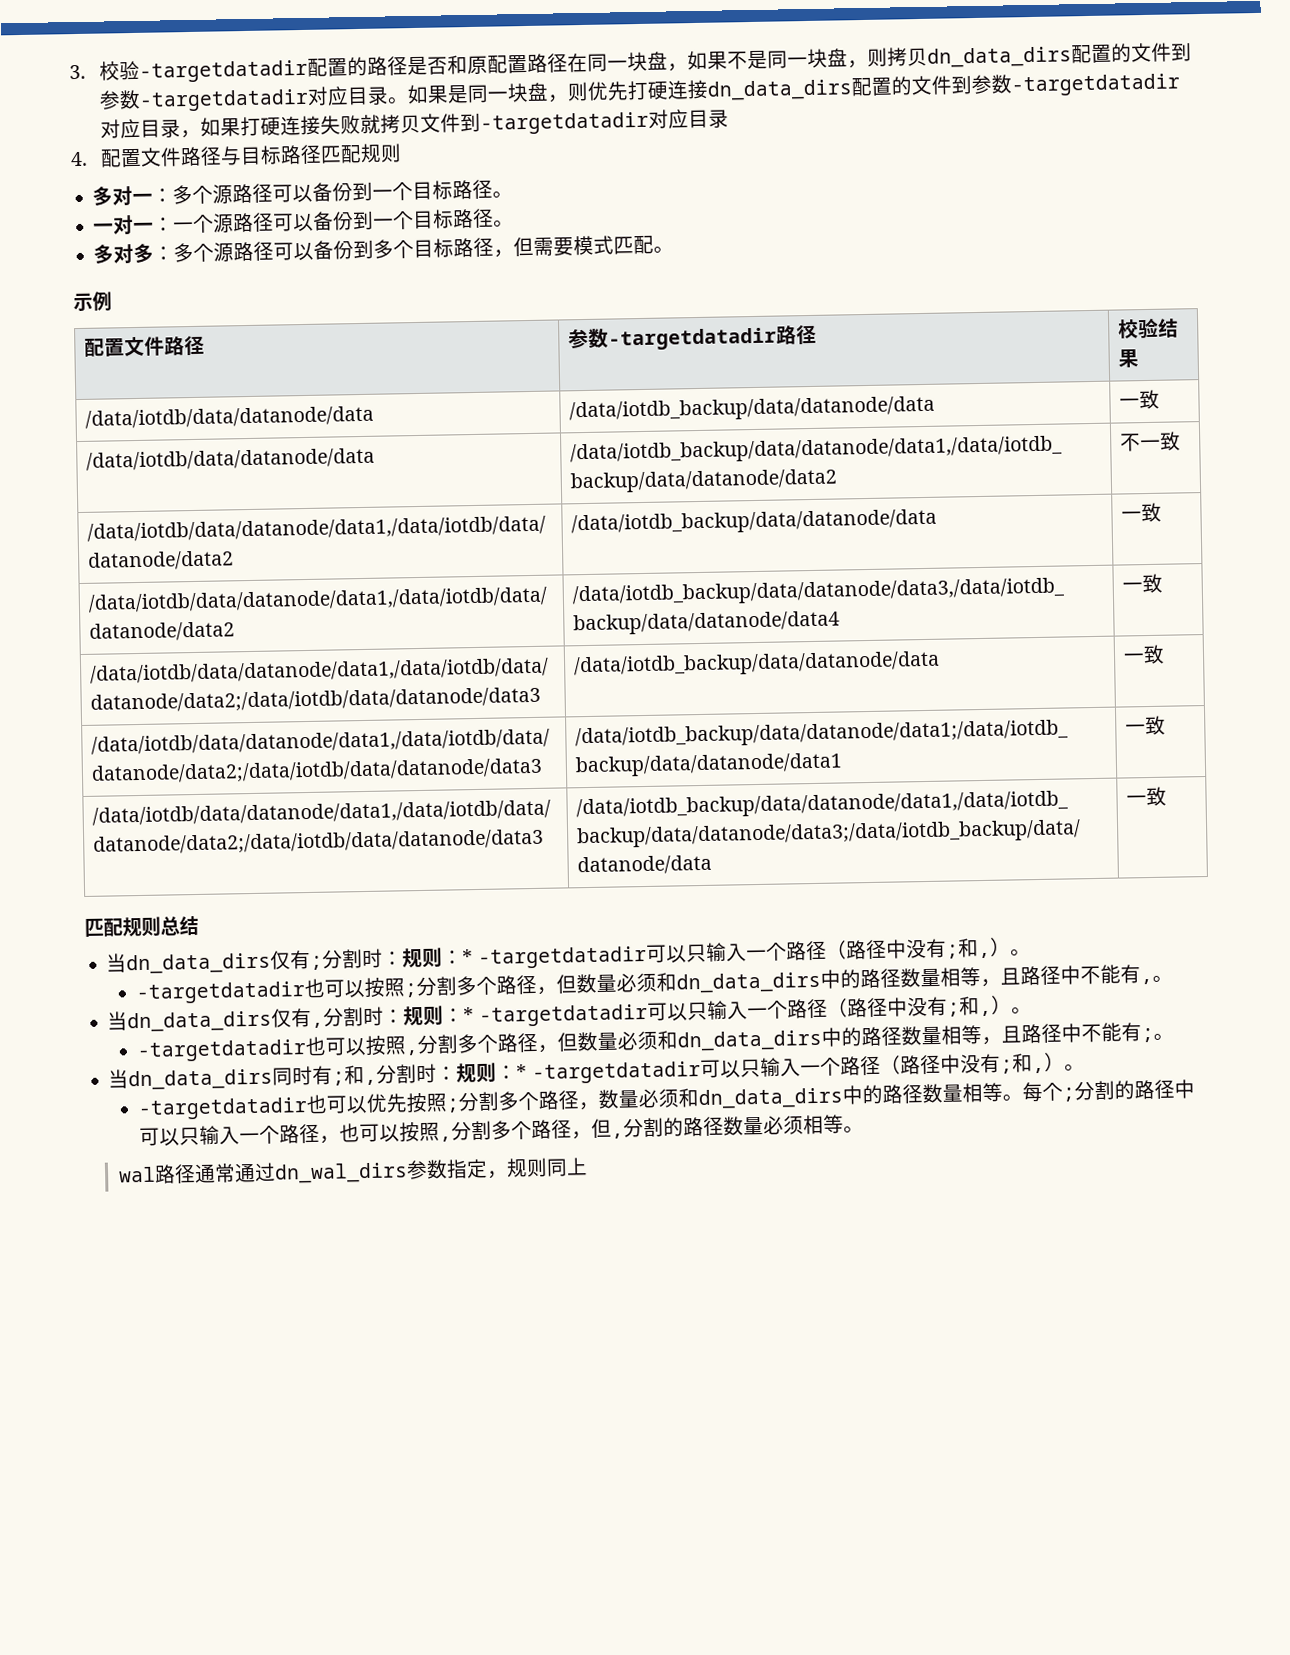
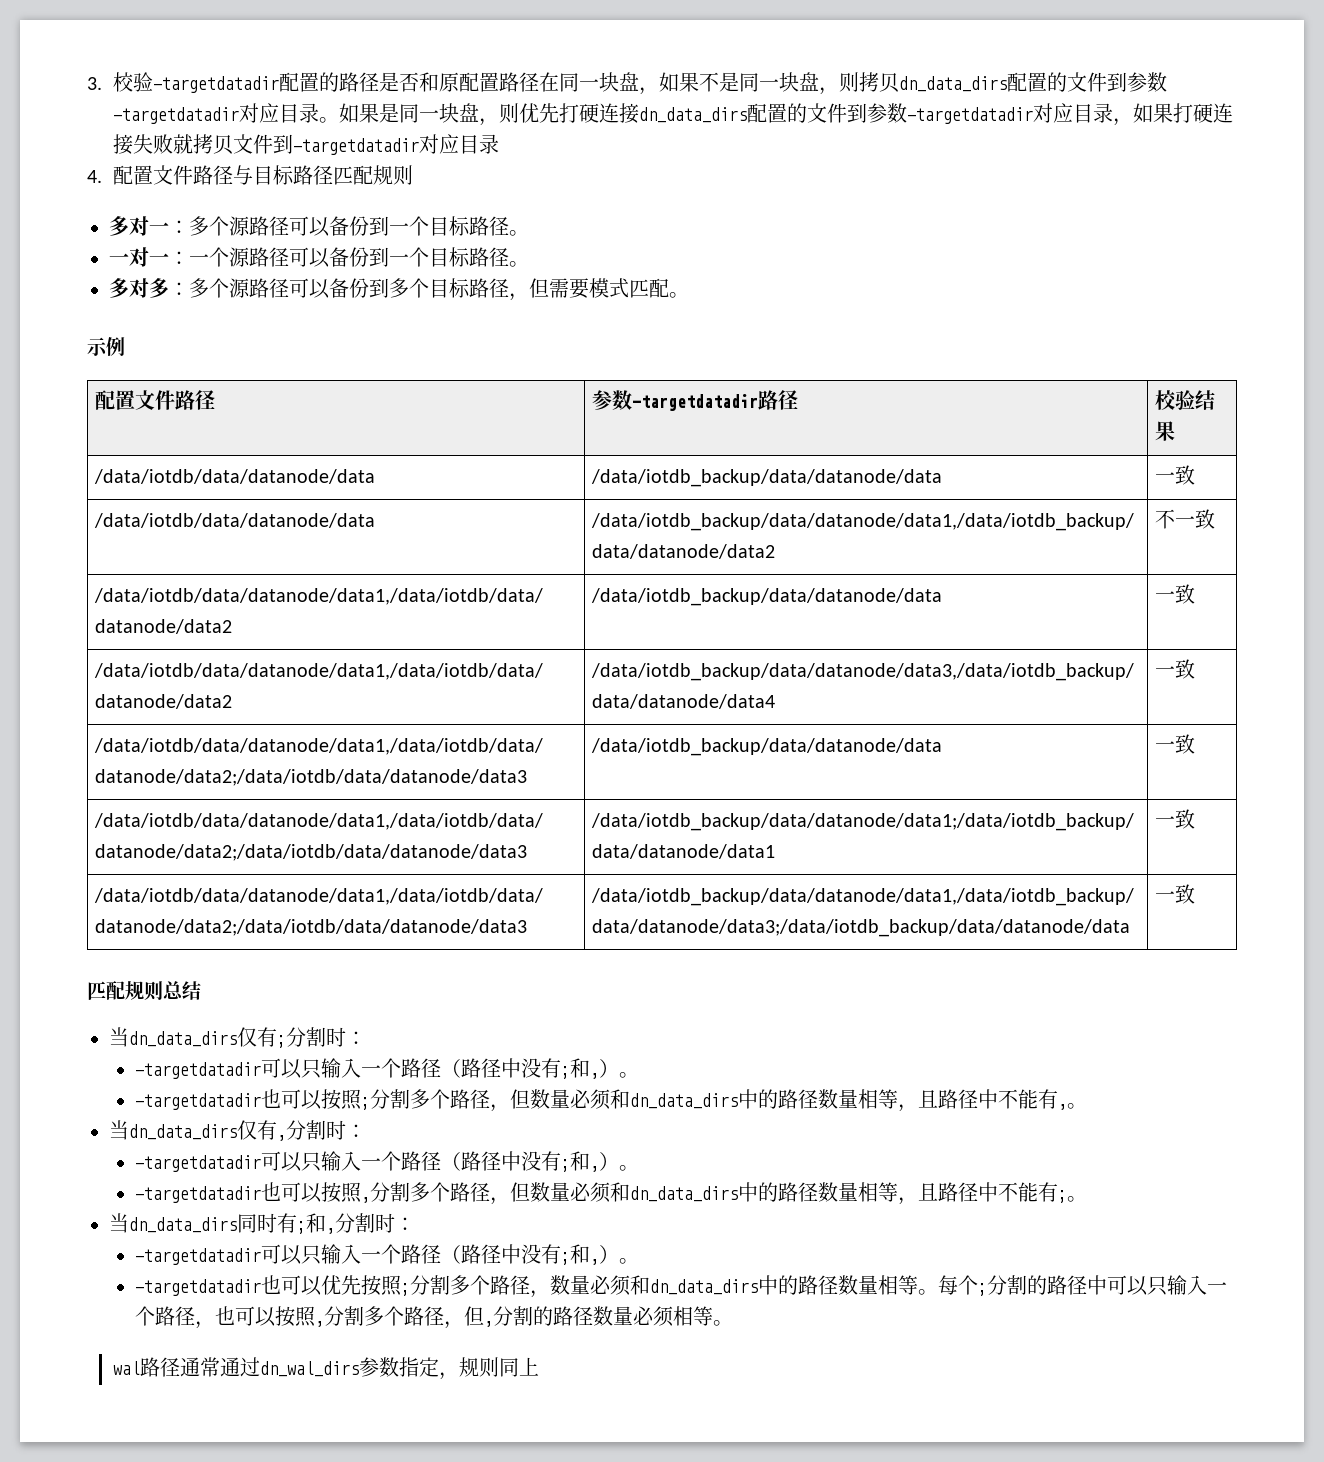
[402,947,474,969] 规则：* -> (366, 1038) //
[403,1005,475,1027] 规则：* -> (366, 1131) //
[456,1062,528,1084] 规则：* -> (415, 1224) //

